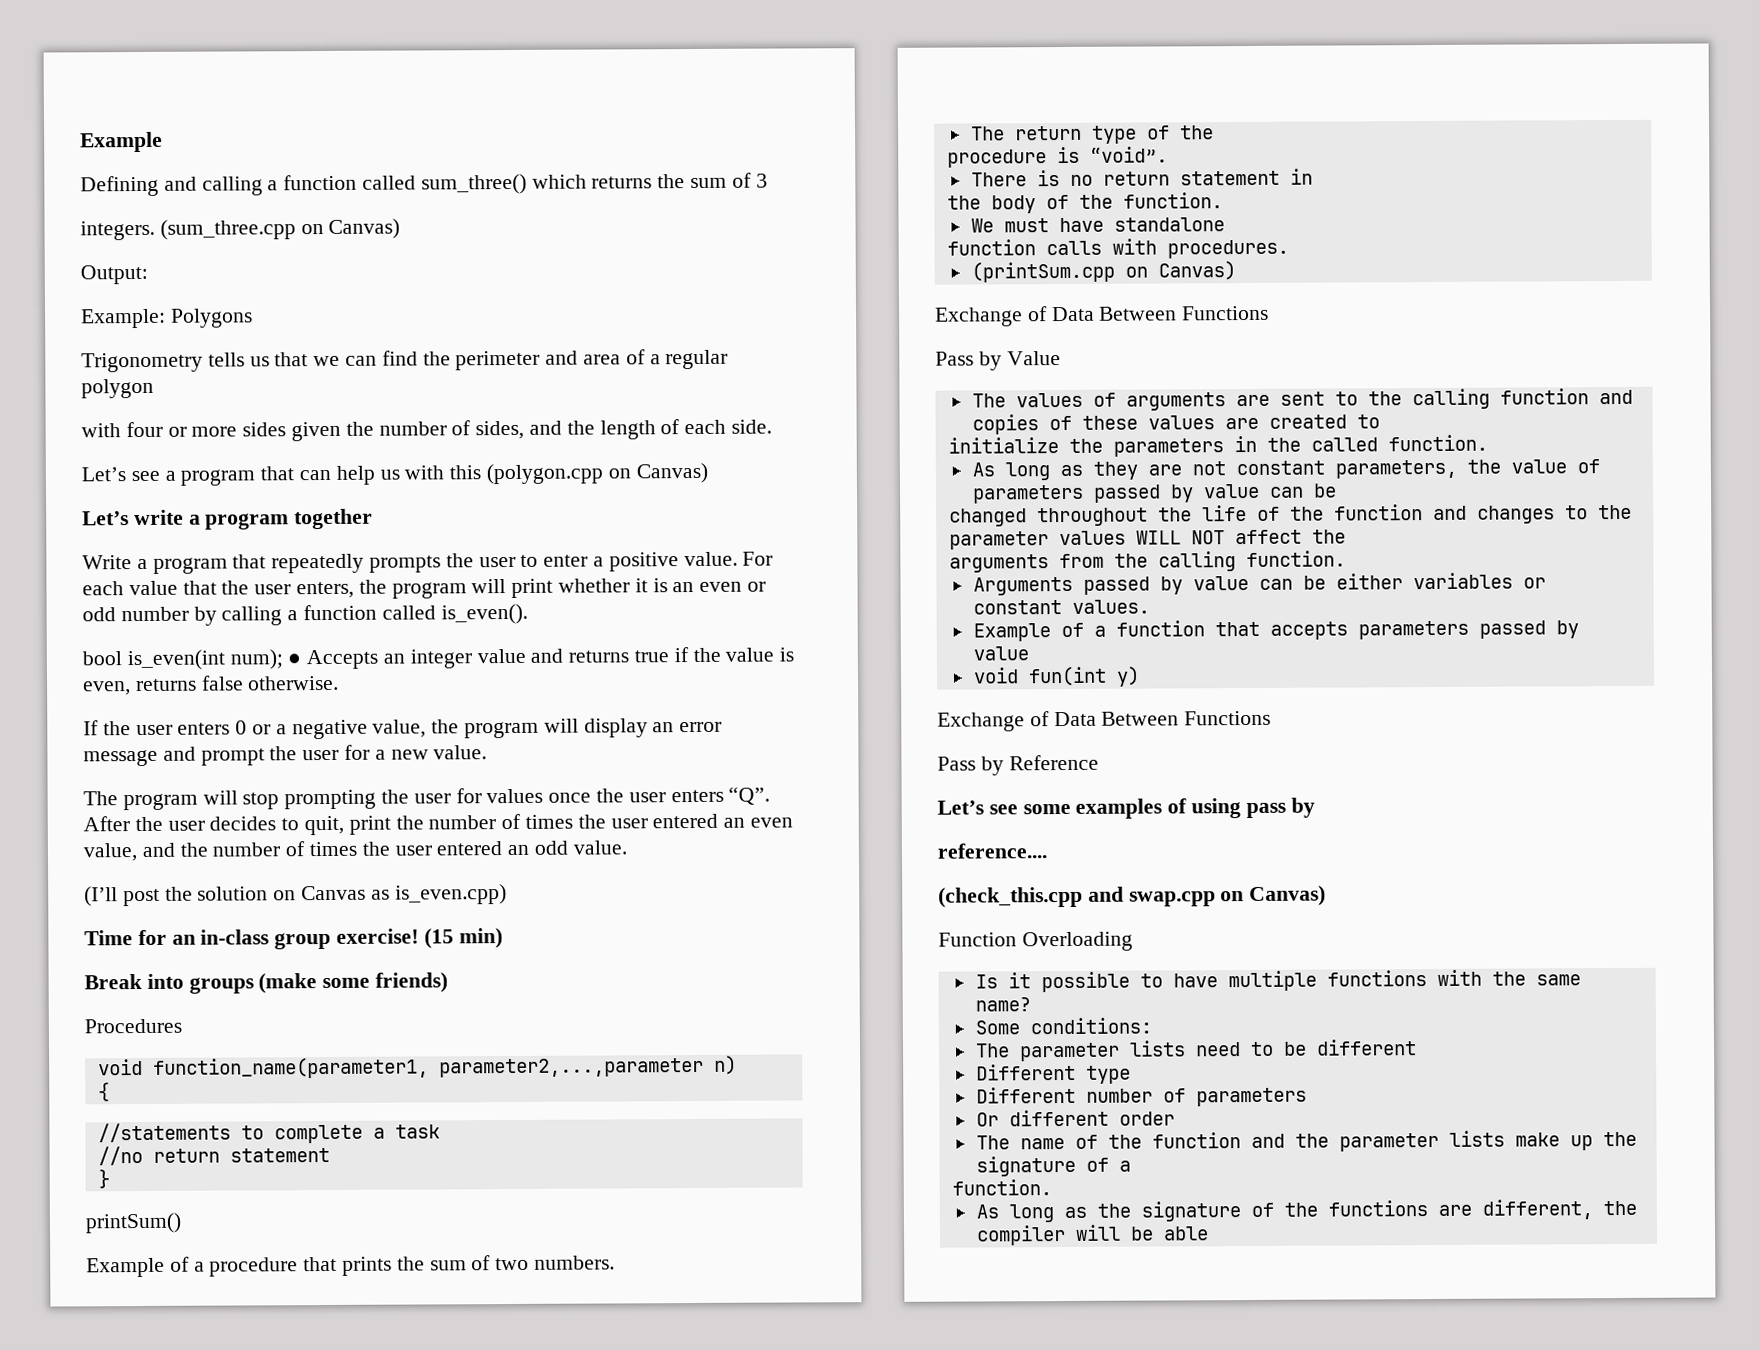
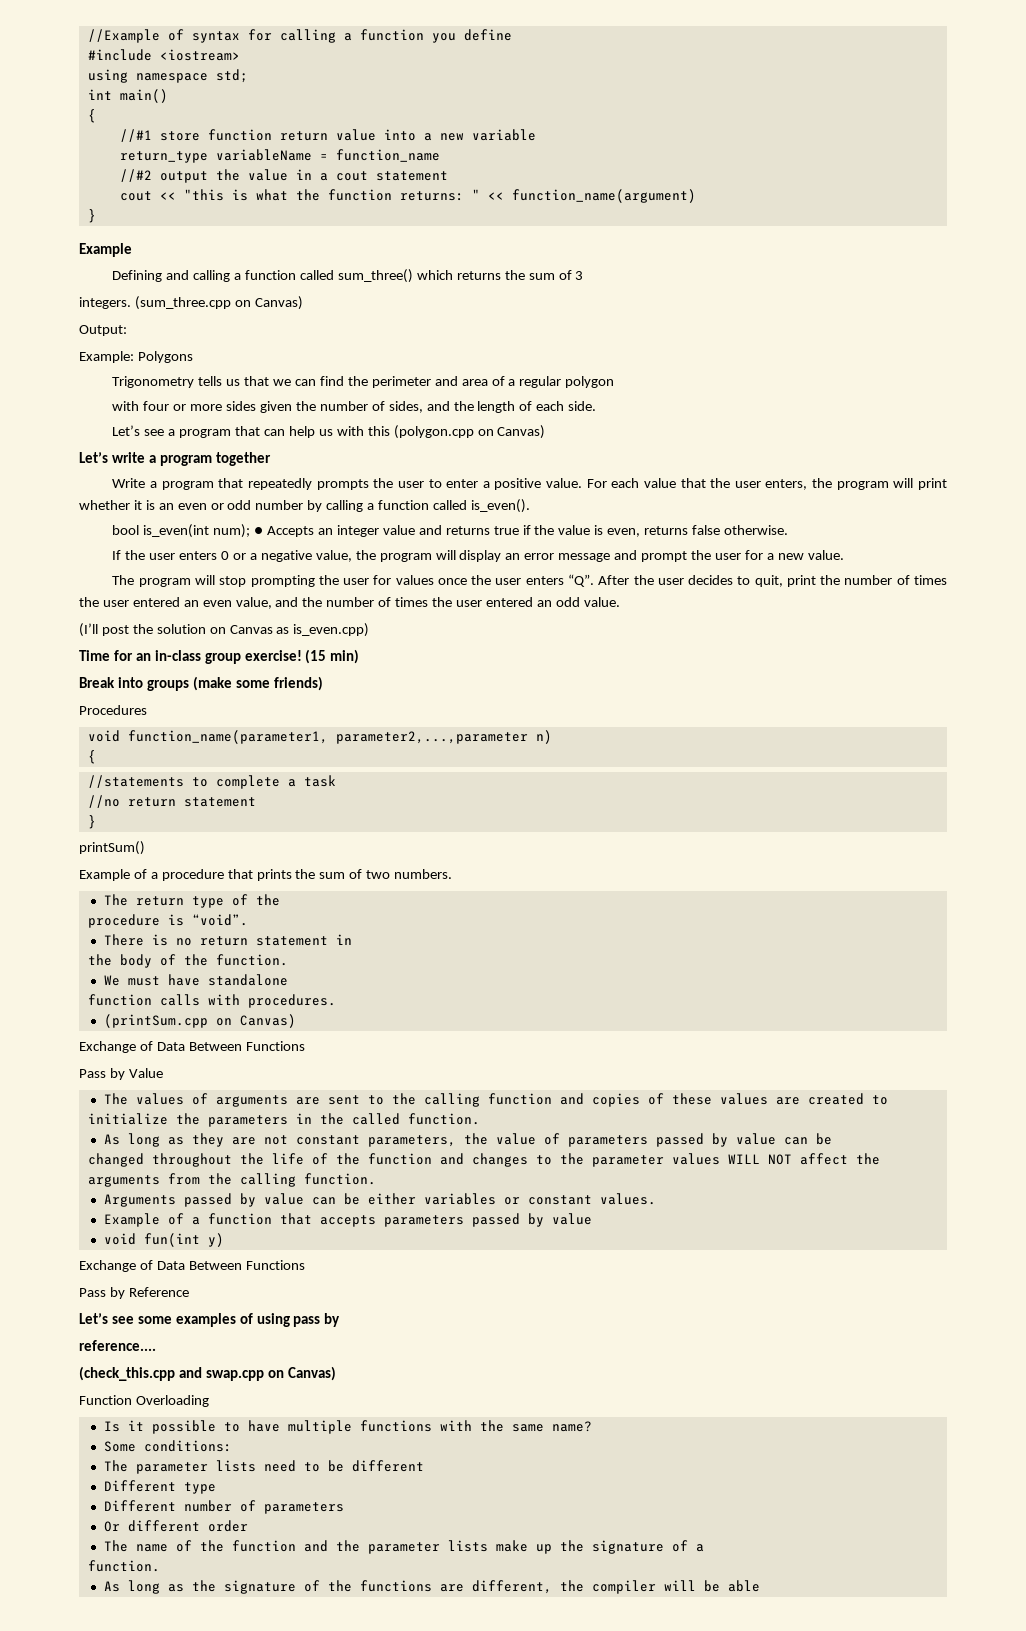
(80, 142) none -> [87,29,512,43] [87,49,240,61] [87,69,248,83] [87,89,168,103] [87,109,96,123] [119,129,536,142] [119,149,440,163] [119,169,448,183] [119,189,696,203] [87,209,96,223] //Example of syntax for calling a function you define // #include <iostream> // using namespace std; // int main() // { // //#1 store function return value into a new variable // return_type variableName = function_name // //#2 output the value in a cout statement // cout << "this is what the function returns: " << function_name(argument) // } //

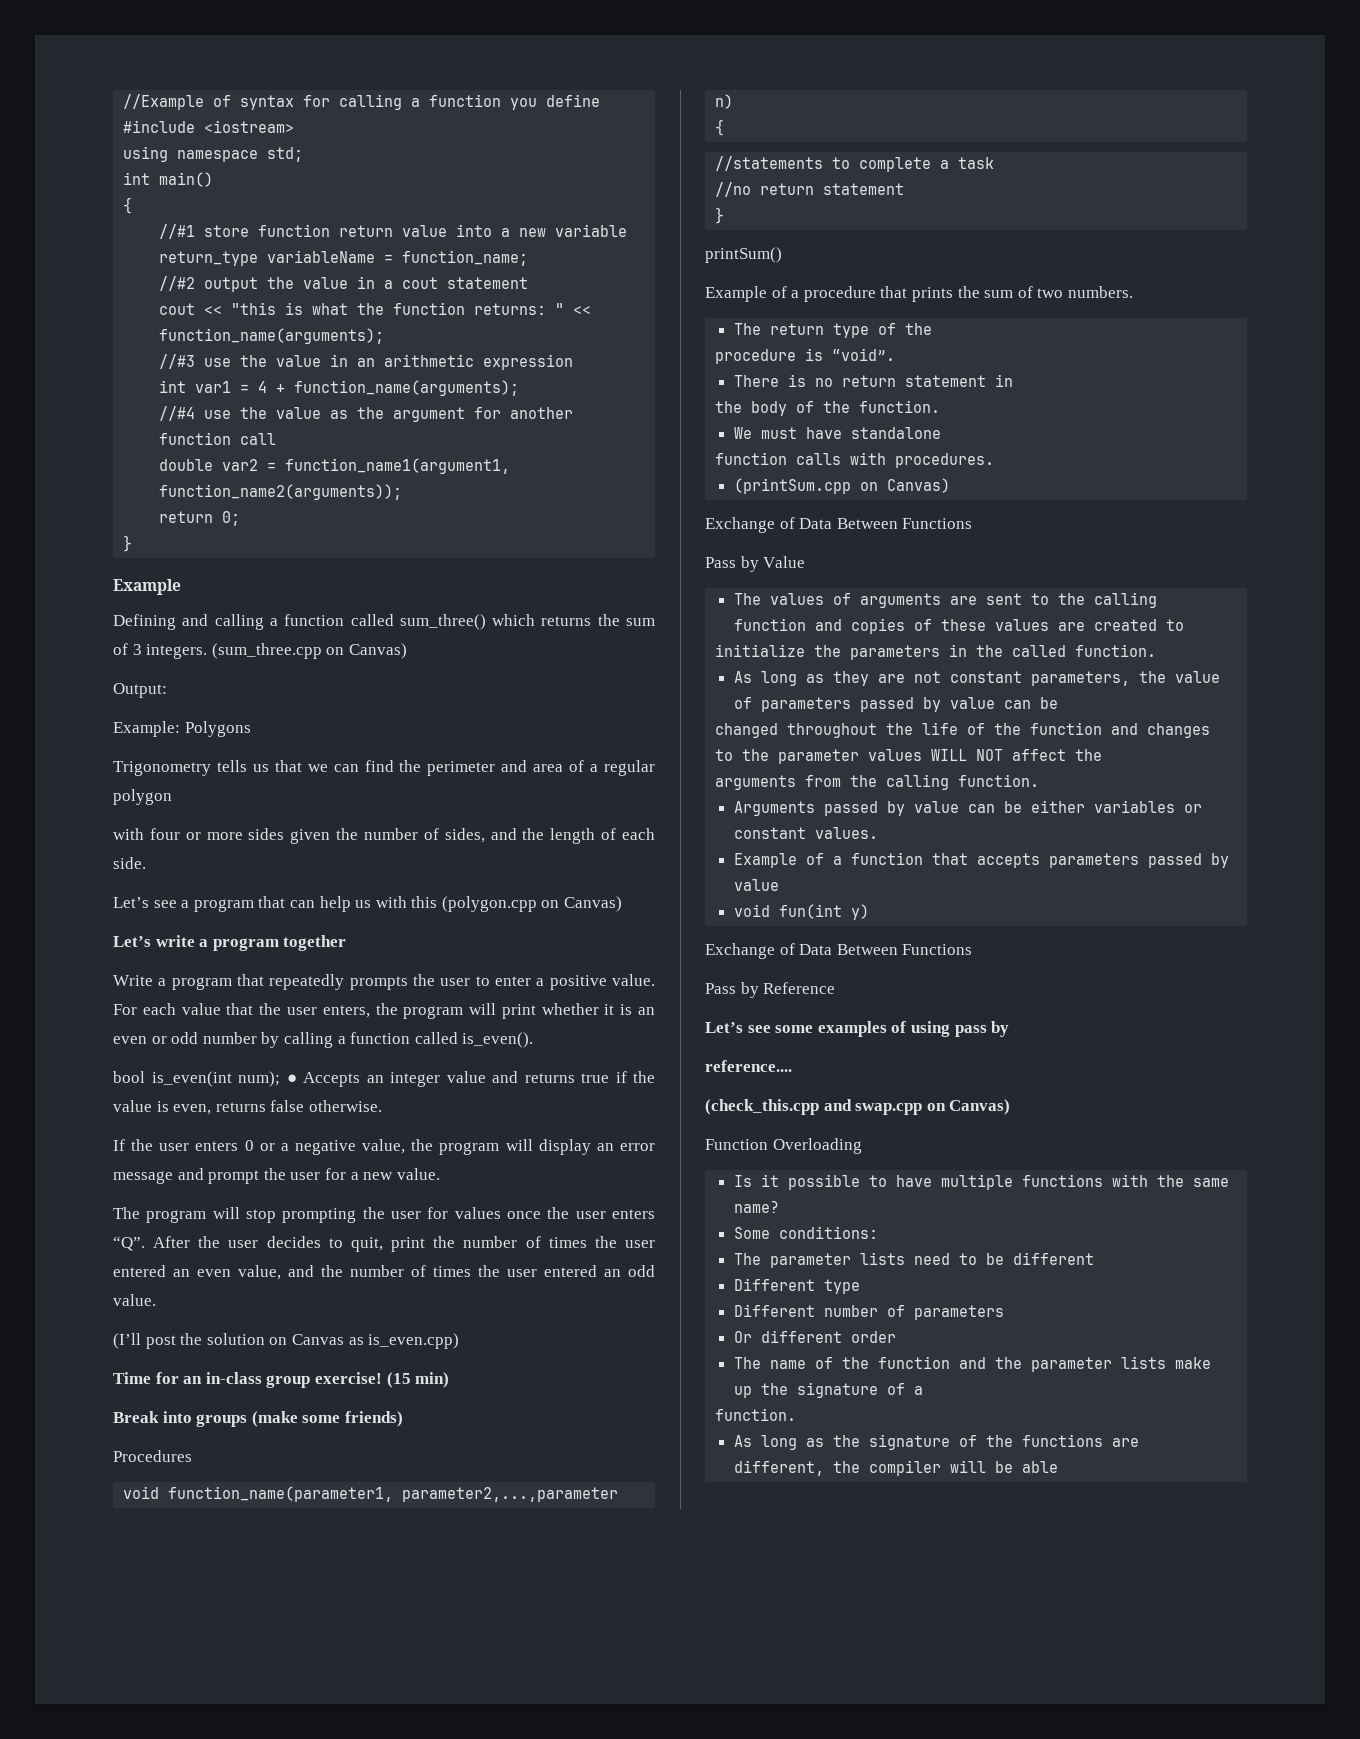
[335,149,440,162] function_name -> [402,250,529,266] function_name;
[511,189,696,203] function_name(argument) -> [159,328,385,344] [159,354,574,370] [159,380,520,396] [159,406,574,422] [159,432,277,445] [159,458,511,474] [159,484,403,500] [159,511,241,526] function_name(arguments); // //#3 use the value in an arithmetic expression // int var1 = 4 + function_name(arguments); // //#4 use the value as the argument for another function call // double var2 = function_name1(argument1, function_name2(arguments)); // return 0;
(584, 275) // -> (142, 649) none

